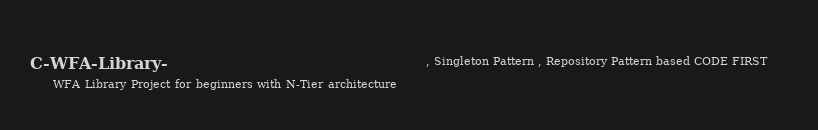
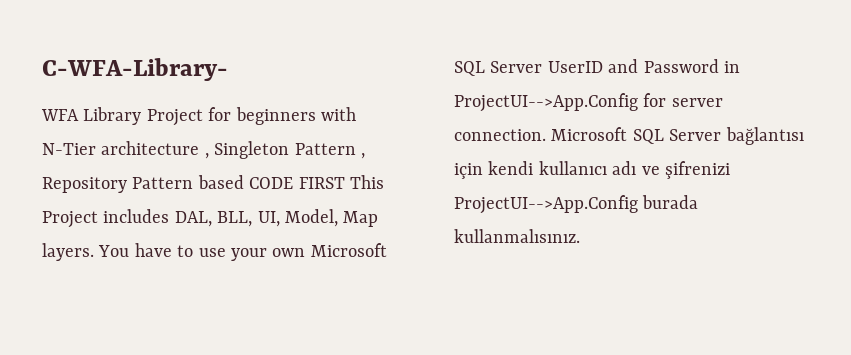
(768, 61) none -> [350,175,384,189] [42,209,379,228] [42,243,387,261] [454,59,740,76] [454,93,723,112] [454,127,804,145] [454,161,730,179] [454,195,699,214] [454,229,580,243] This Project includes DAL, BLL, UI, Model, Map layers. You have to use your own Microsoft SQL Server UserID and Password in ProjectUI-->App.Config for server connection. Microsoft SQL Server bağlantısı için kendi kullanıcı adı ve şifrenizi ProjectUI-->App.Config burada kullanmalısınız.

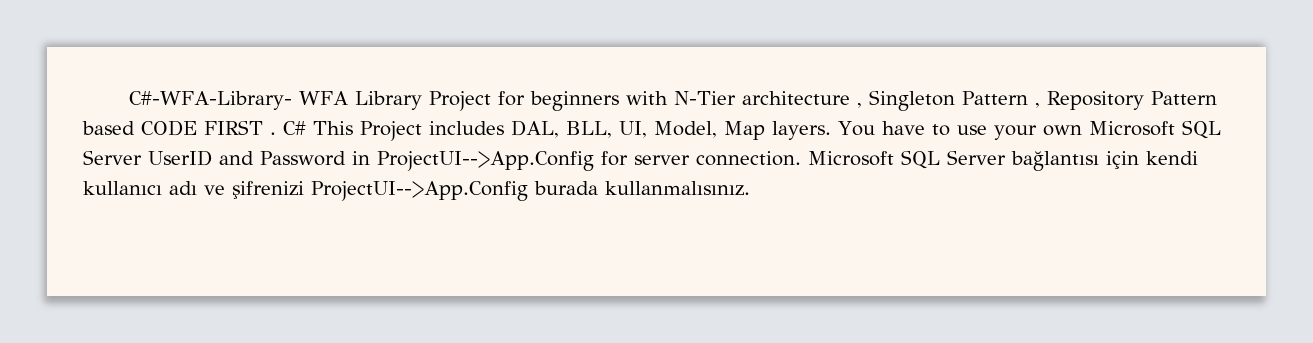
[42,58,228,81] C-WFA-Library- // -> [129,91,293,110] C#-WFA-Library-
(345, 183) none -> [270,121,306,135] . C#

